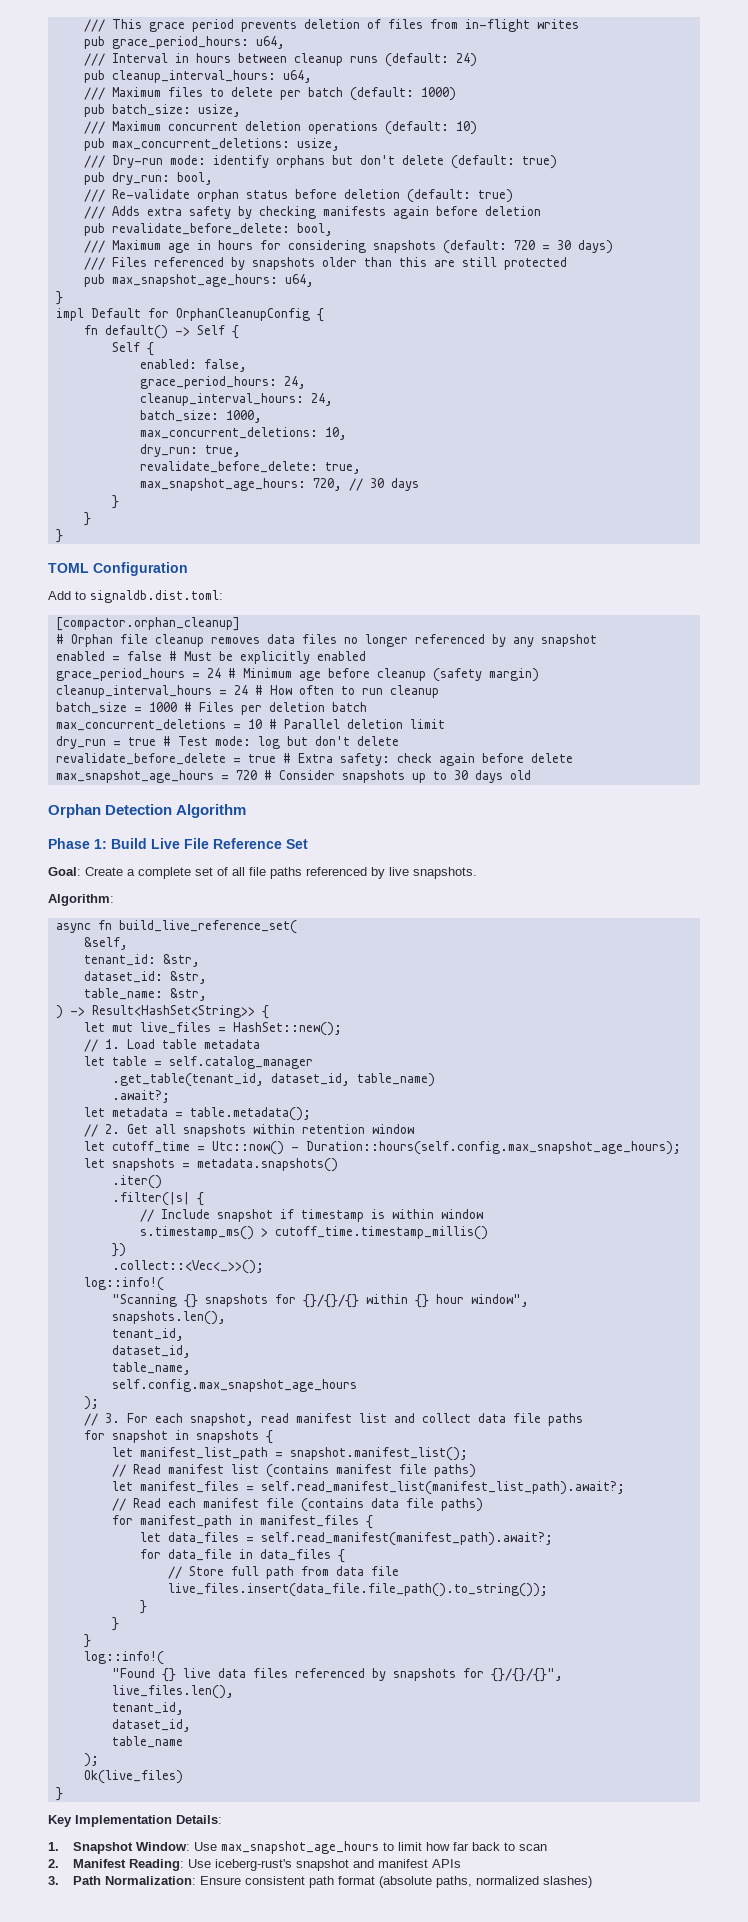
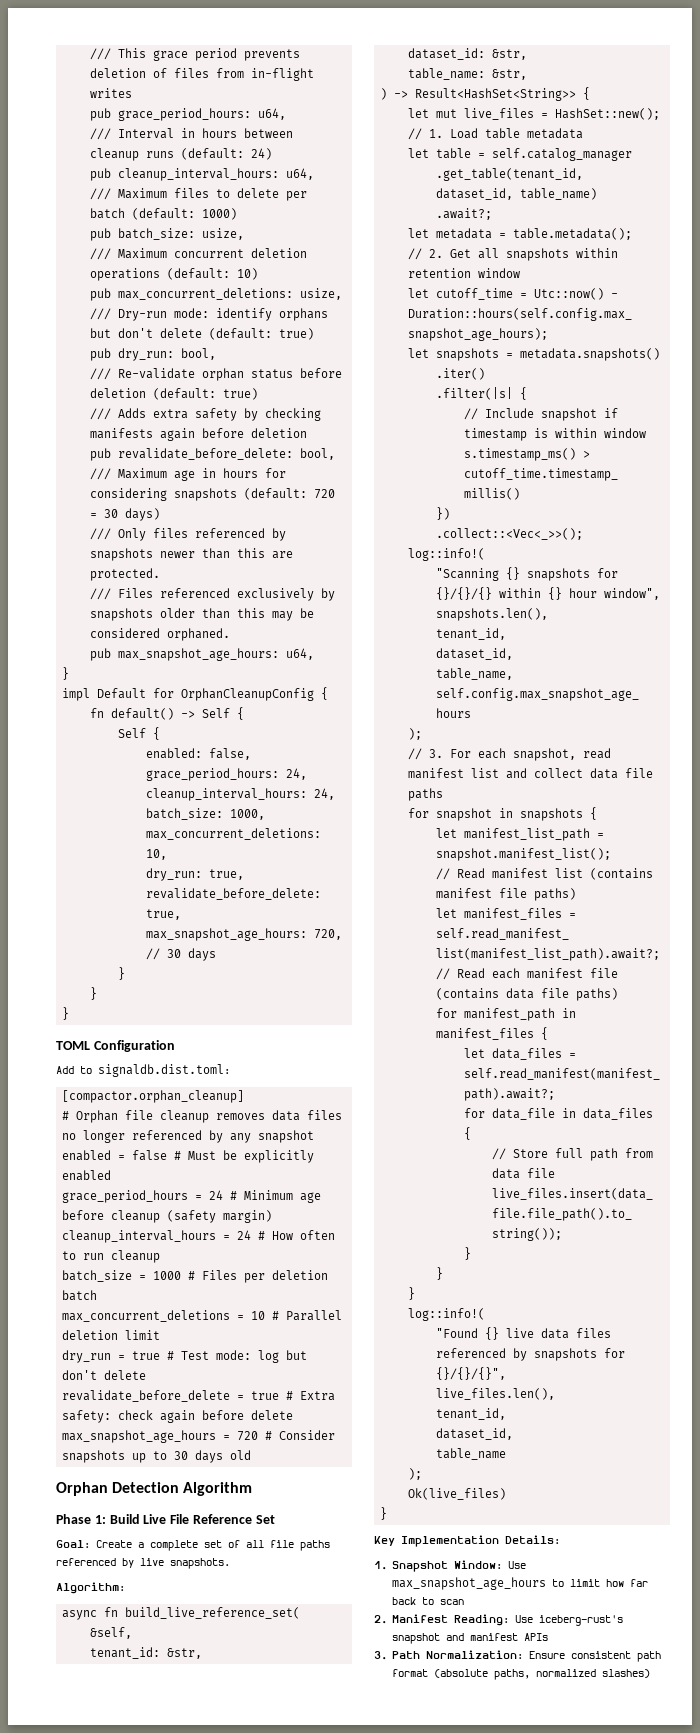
(613, 247) none -> [90,528,287,541] [90,548,294,561] [90,568,161,581] // /// Only files referenced by snapshots newer than this are protected.
(224, 262) none -> [237,588,315,601] exclusively
[433,257,567,270] are still protected -> [272,608,315,621] [90,628,231,641] may be considered orphaned.

